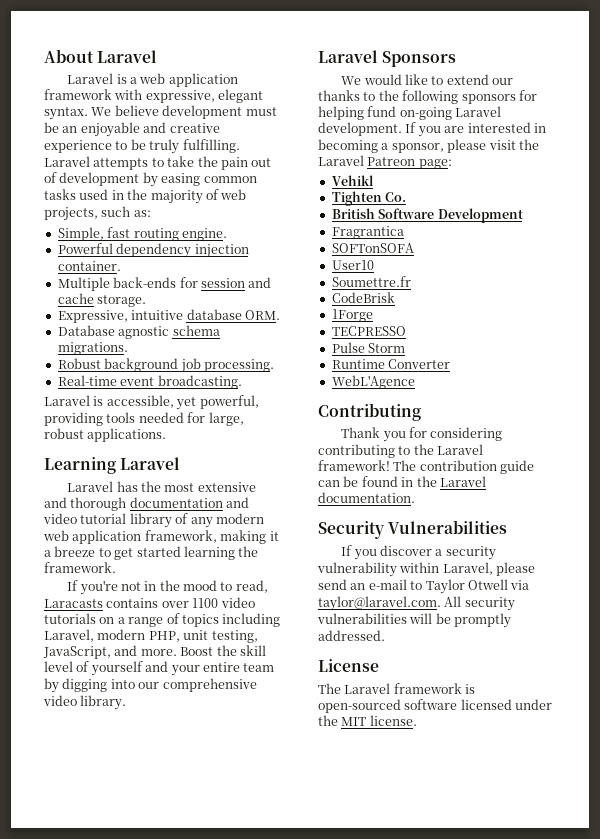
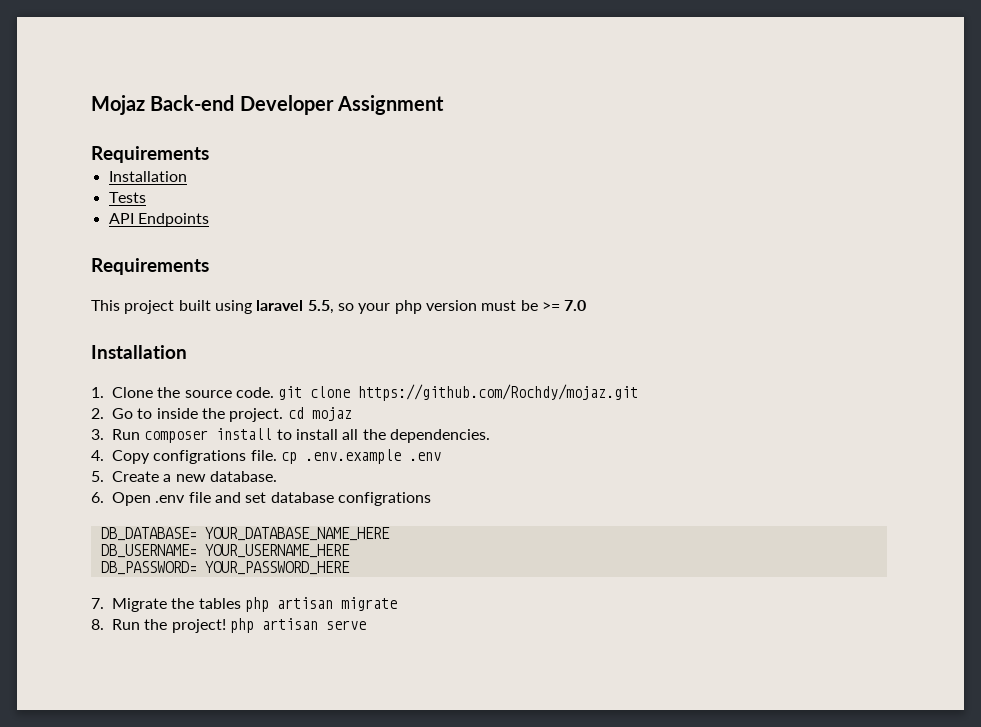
[44,49,158,63] [67,73,238,87] [44,89,264,103] [44,105,277,120] [44,122,220,137] [44,139,240,154] [44,156,272,170] [44,172,257,187] [44,189,247,204] [44,206,151,221] [57,227,227,241] [57,243,249,258] [57,261,121,271] [57,277,272,291] [57,293,147,307] [57,309,280,323] [57,325,220,339] [57,342,128,355] [57,358,274,373] [57,375,242,389] [44,395,259,410] [44,412,244,426] [44,428,167,442] [44,457,181,474] [67,481,256,492] [44,497,250,511] [43,513,264,528] [43,530,279,544] [44,546,259,560] [44,562,116,573] [67,580,268,595] [44,597,255,608] [44,613,281,627] [44,629,258,643] [43,645,266,659] [44,661,275,676] [44,678,257,693] [43,695,127,710] [318,50,457,67] [341,74,514,85] [318,90,537,104] [318,106,502,120] [318,122,546,137] [318,139,539,153] [318,155,452,169] [331,175,374,186] [331,191,407,206] [331,208,523,223] [331,226,404,239] [331,243,414,253] [331,260,374,270] [331,276,411,287] [331,292,395,303] [331,309,373,322] [331,326,406,336] [331,342,406,353] [331,359,451,369] [331,375,415,389] [318,403,421,421] [341,427,503,442] [318,444,484,458] [318,460,535,474] [318,476,486,487] [318,492,415,503] [318,520,508,539] [341,545,496,560] [317,562,536,577] [318,579,530,594] [318,596,515,611] [317,613,512,628] [318,630,385,641] [318,659,379,672] [318,683,476,694] [318,699,553,713] [318,715,417,726] About Laravel // Laravel is a web application framework with expressive, elegant syntax. We believe development must be an enjoyable and creative experience to be truly fulfilling. Laravel attempts to take the pain out of development by easing common tasks used in the majority of web projects, such as: // Simple, fast routing engine. // Powerful dependency injection container. // Multiple back-ends for session and cache storage. // Expressive, intuitive database ORM. // Database agnostic schema migrations. // Robust background job processing. // Real-time event broadcasting. // Laravel is accessible, yet powerful, providing tools needed for large, robust applications. // Learning Laravel // Laravel has the most extensive and thorough documentation and video tutorial library of any modern web application framework, making it a breeze to get started learning the framework. // If you're not in the mood to read, Laracasts contains over 1100 video tutorials on a range of topics including Laravel, modern PHP, unit testing, JavaScript, and more. Boost the skill level of yourself and your entire team by digging into our comprehensive video library. // Laravel Sponsors // We would like to extend our thanks to the following sponsors for helping fund on-going Laravel development. If you are interested in becoming a sponsor, please visit the Laravel Patreon page: // Vehikl // Tighten Co. // British Software Development // Fragrantica // SOFTonSOFA // User10 // Soumettre.fr // CodeBrisk // 1Forge // TECPRESSO // Pulse Storm // Runtime Converter // WebL'Agence // Contributing // Thank you for considering contributing to the Laravel framework! The contribution guide can be found in the Laravel documentation. // Security Vulnerabilities // If you discover a security vulnerability within Laravel, please send an e-mail to Taylor Otwell via taylor@laravel.com. All security vulnerabilities will be promptly addressed. // License // The Laravel framework is open-sourced software licensed under the MIT license. -> [91,95,445,115] [91,146,209,163] [108,171,187,182] [108,192,146,203] [108,213,209,227] [91,258,209,275] [91,300,587,314] [91,345,187,359] [91,384,639,401] [91,407,352,422] [91,428,490,443] [91,449,441,464] [91,471,277,482] [91,492,431,506] [100,527,390,541] [100,544,350,558] [100,561,350,575] [91,597,397,612] [91,618,366,633] Mojaz Back-end Developer Assignment // Requirements // Installation // Tests // API Endpoints // Requirements // This project built using laravel 5.5, so your php version must be >= 7.0 // Installation // 1. Clone the source code. git clone https://github.com/Rochdy/mojaz.git // 2. Go to inside the project. cd mojaz // 3. Run composer install to install all the dependencies. // 4. Copy configrations file. cp .env.example .env // 5. Create a new database. // 6. Open .env file and set database configrations // DB_DATABASE= YOUR_DATABASE_NAME_HERE // DB_USERNAME= YOUR_USERNAME_HERE // DB_PASSWORD= YOUR_PASSWORD_HERE // 7. Migrate the tables php artisan migrate // 8. Run the project! php artisan serve

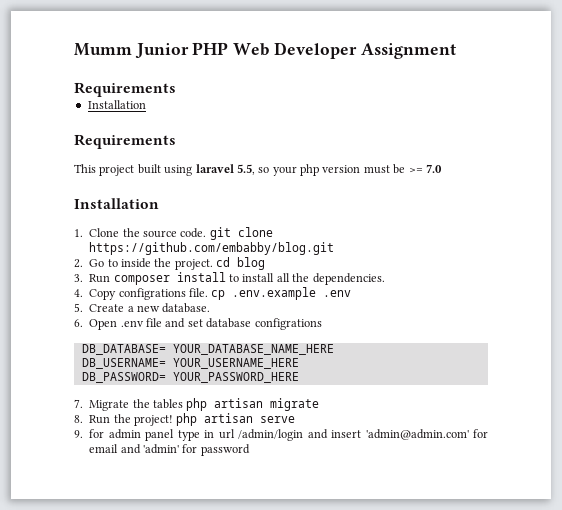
[91,95,235,115] Mojaz Back-end -> [74,42,270,59] Mumm Junior PHP Web
[108,192,146,203] [108,213,209,227] // Tests // API Endpoints -> (146, 104) none
[358,384,639,401] https://github.com/Rochdy/mojaz.git -> [89,242,335,255] https://github.com/embabby/blog.git
[311,407,352,421] mojaz -> [237,257,266,270] blog
(366, 625) none -> [74,429,488,441] [89,444,250,456] // 9. for admin panel type in url /admin/login and insert 'admin@admin.com' for email and 'admin' for password

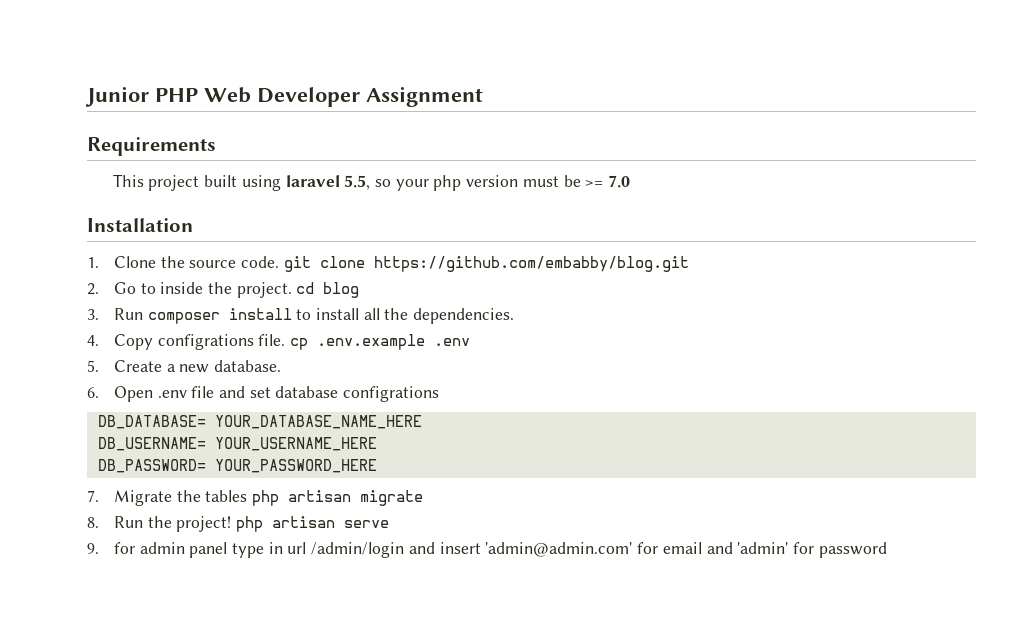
[74,43,132,56] Mumm -> (85, 96) none
[87,100,146,109] [74,134,176,149] // Installation // Requirements -> (216, 146) none

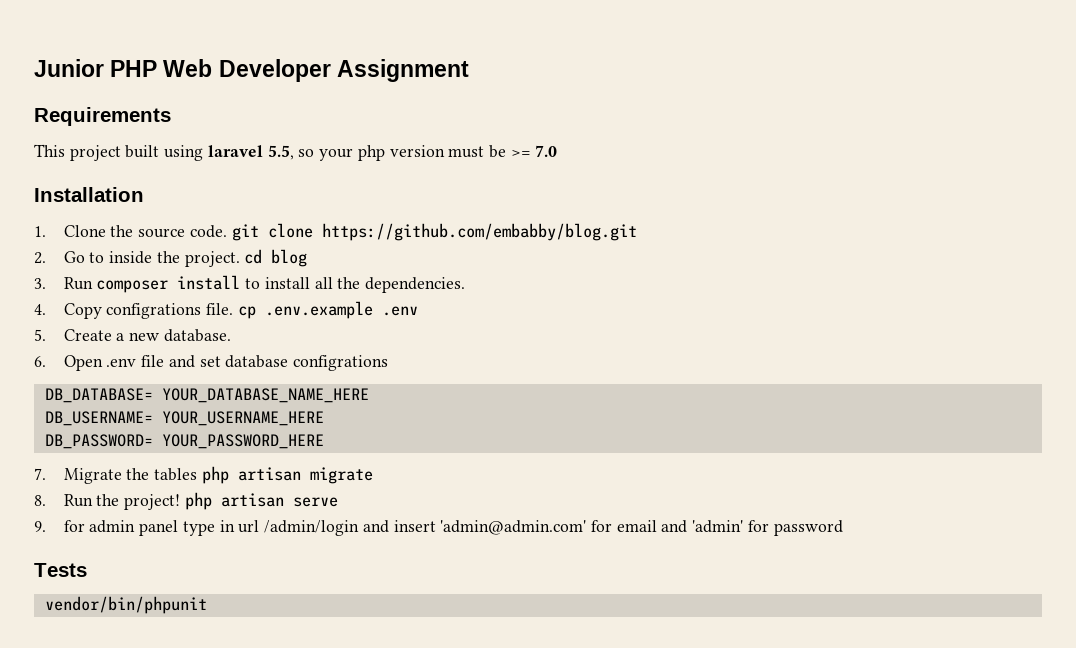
(887, 550) none -> [34,563,87,577] [44,596,207,614] // Tests // vendor/bin/phpunit

